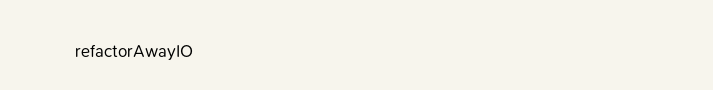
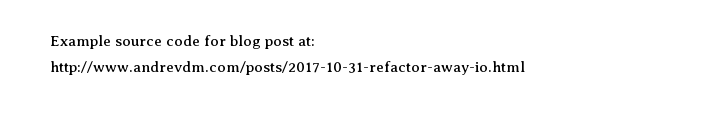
[75,44,193,61] refactorAwayIO -> [50,35,316,49] [50,61,525,75] Example source code for blog post at: http://www.andrevdm.com/posts/2017-10-31-refactor-away-io.html

